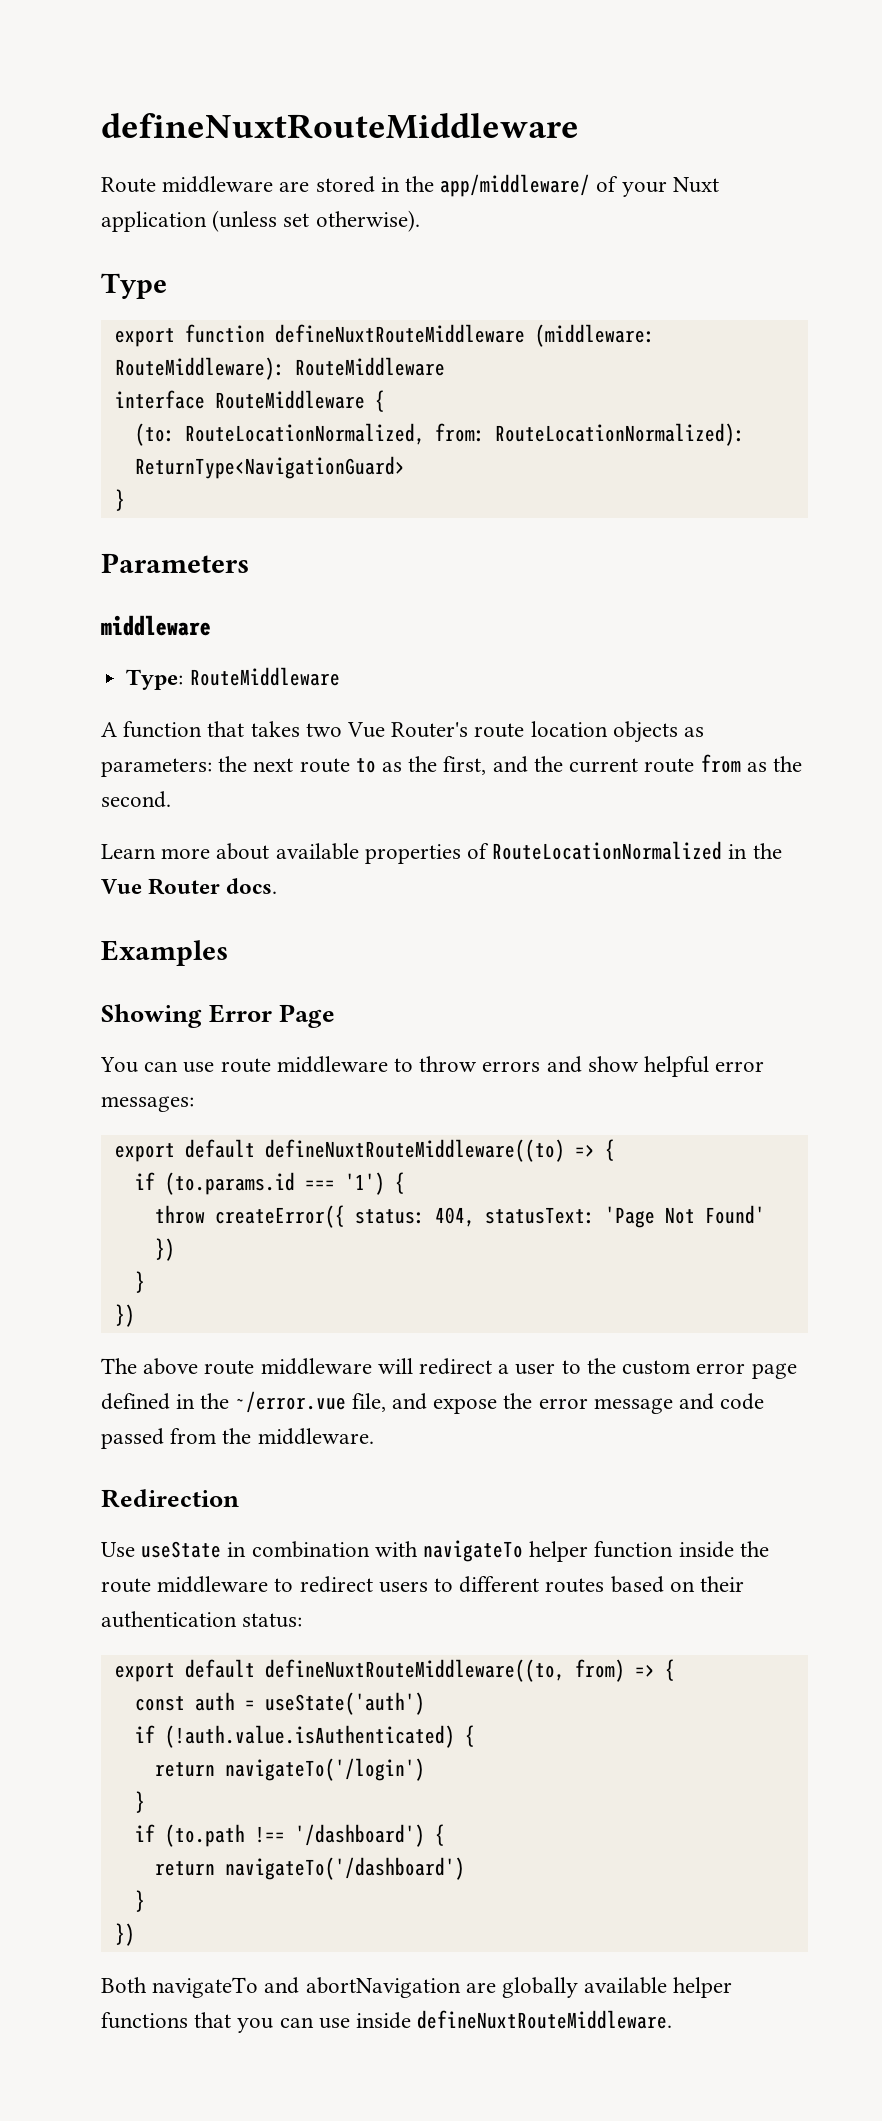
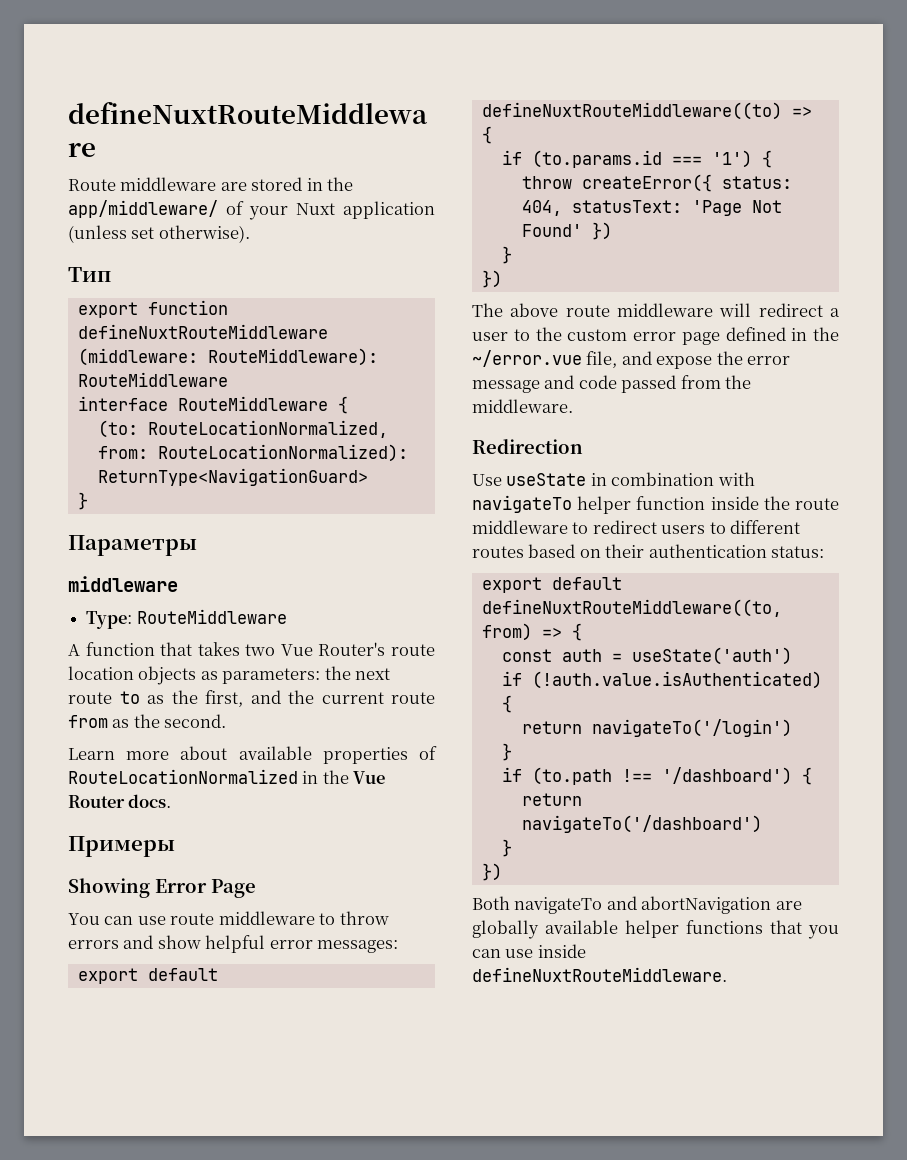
[101,273,167,299] Type -> [68,267,111,282] Тип
[101,553,249,573] Parameters -> [68,535,197,556] Параметры
[101,940,228,966] Examples -> [68,836,175,857] Примеры

